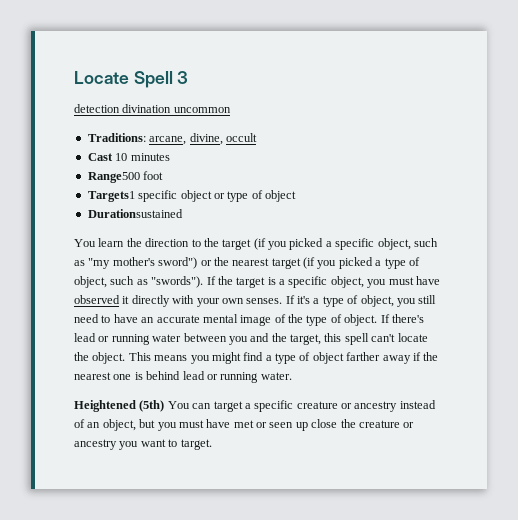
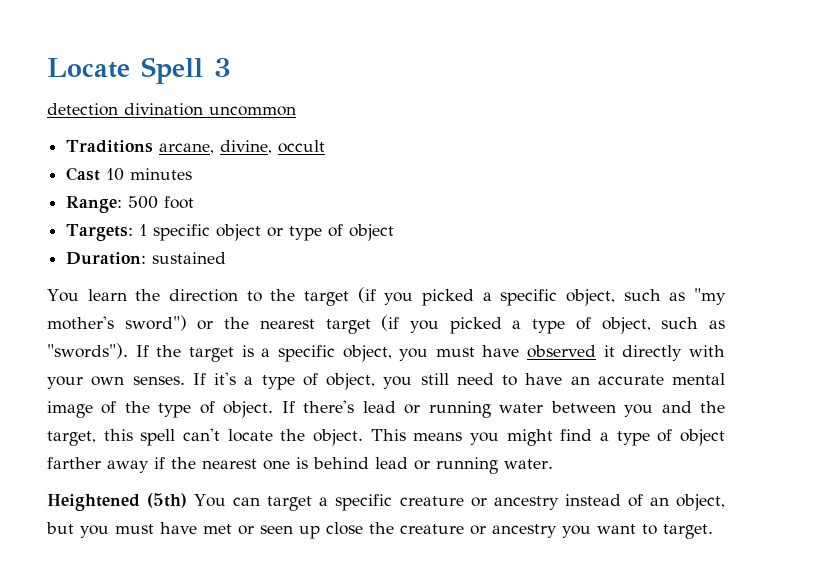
[87,133,146,142] Traditions: -> [66,140,154,153] Traditions
[87,172,140,183] Range500 -> [66,196,159,213] Range: 500
[87,191,135,202] Targets1 -> [66,224,148,241] Targets: 1
[87,209,183,218] Durationsustained -> [66,252,227,265] Duration: sustained

